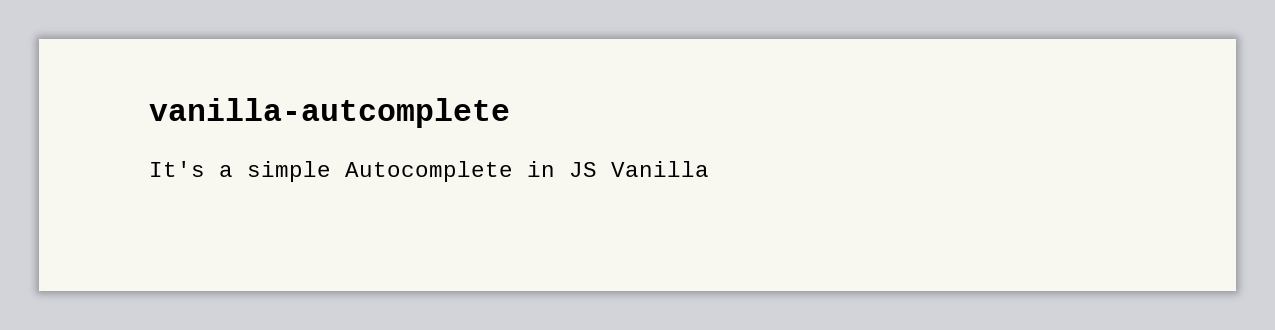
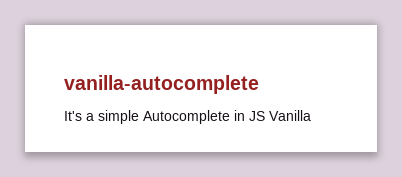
[149,98,510,128] vanilla-autcomplete -> [64,75,259,94] vanilla-autocomplete

